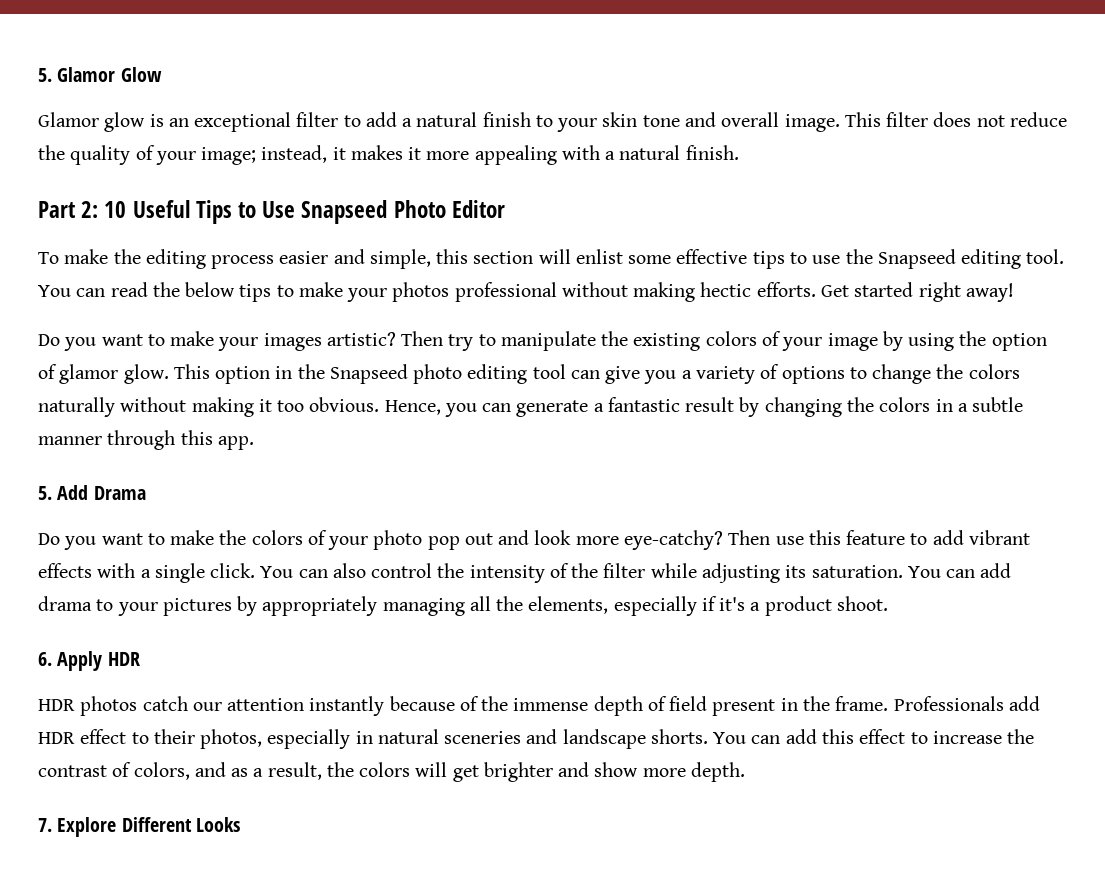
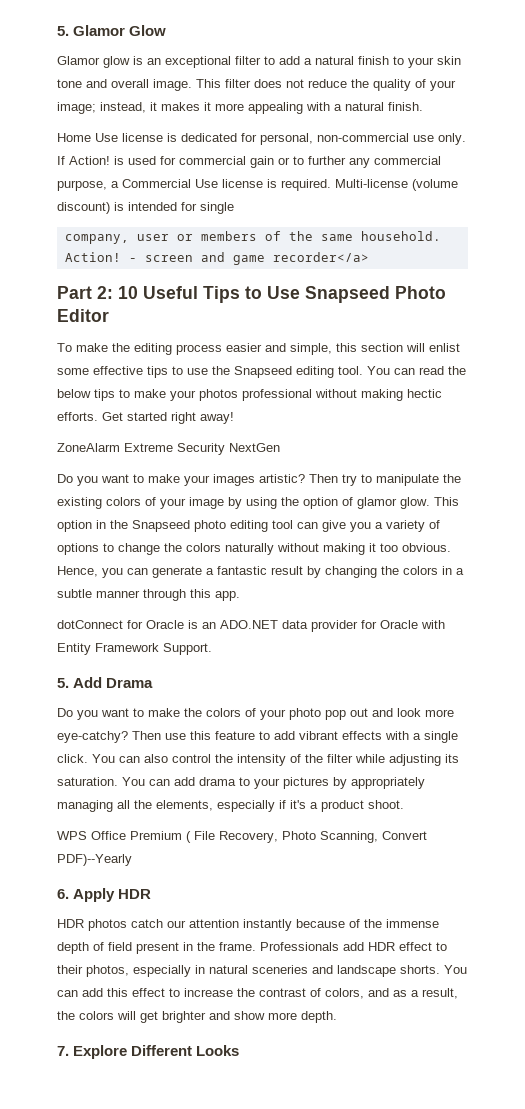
(739, 152) none -> [57,133,466,145] [57,156,441,168] [57,179,458,191] [57,202,234,214] [64,231,441,244] [64,252,369,265] // Home Use license is dedicated for personal, non-commercial use only. If Action! is used for commercial gain or to further any commercial purpose, a Commercial Use license is required. Multi-license (volume discount) is intended for single // company, user or members of the same household. Action! - screen and game recorder</a>
(1014, 292) none -> [57,443,280,455] // ZoneAlarm Extreme Security NextGen
(254, 443) none -> [57,620,445,632] [57,643,212,655] // dotConnect for Oracle is an ADO.NET data provider for Oracle with Entity Framework Support.
(888, 603) none -> [57,831,427,843] [57,854,132,866] // WPS Office Premium ( File Recovery, Photo Scanning, Convert PDF)--Yearly

